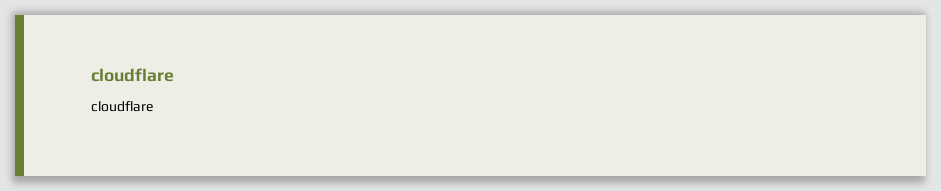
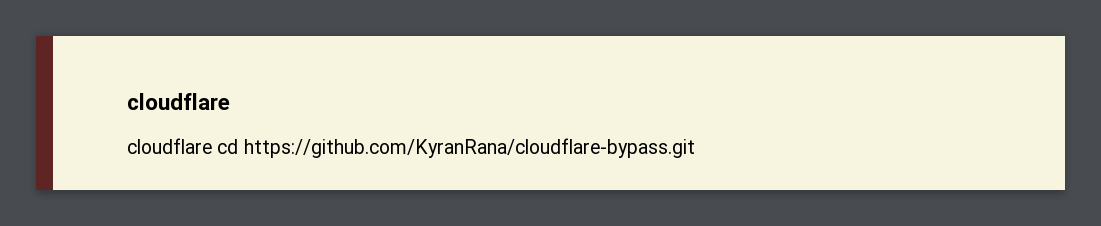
(153, 106) none -> [217,138,695,158] cd https://github.com/KyranRana/cloudflare-bypass.git

